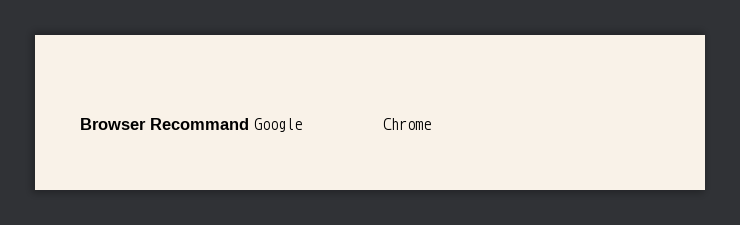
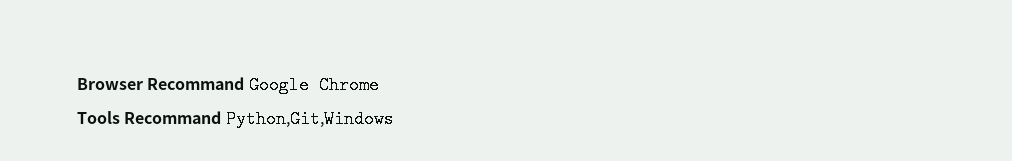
(431, 124) none -> [77,110,394,128] // Tools Recommand Python,Git,Windows

